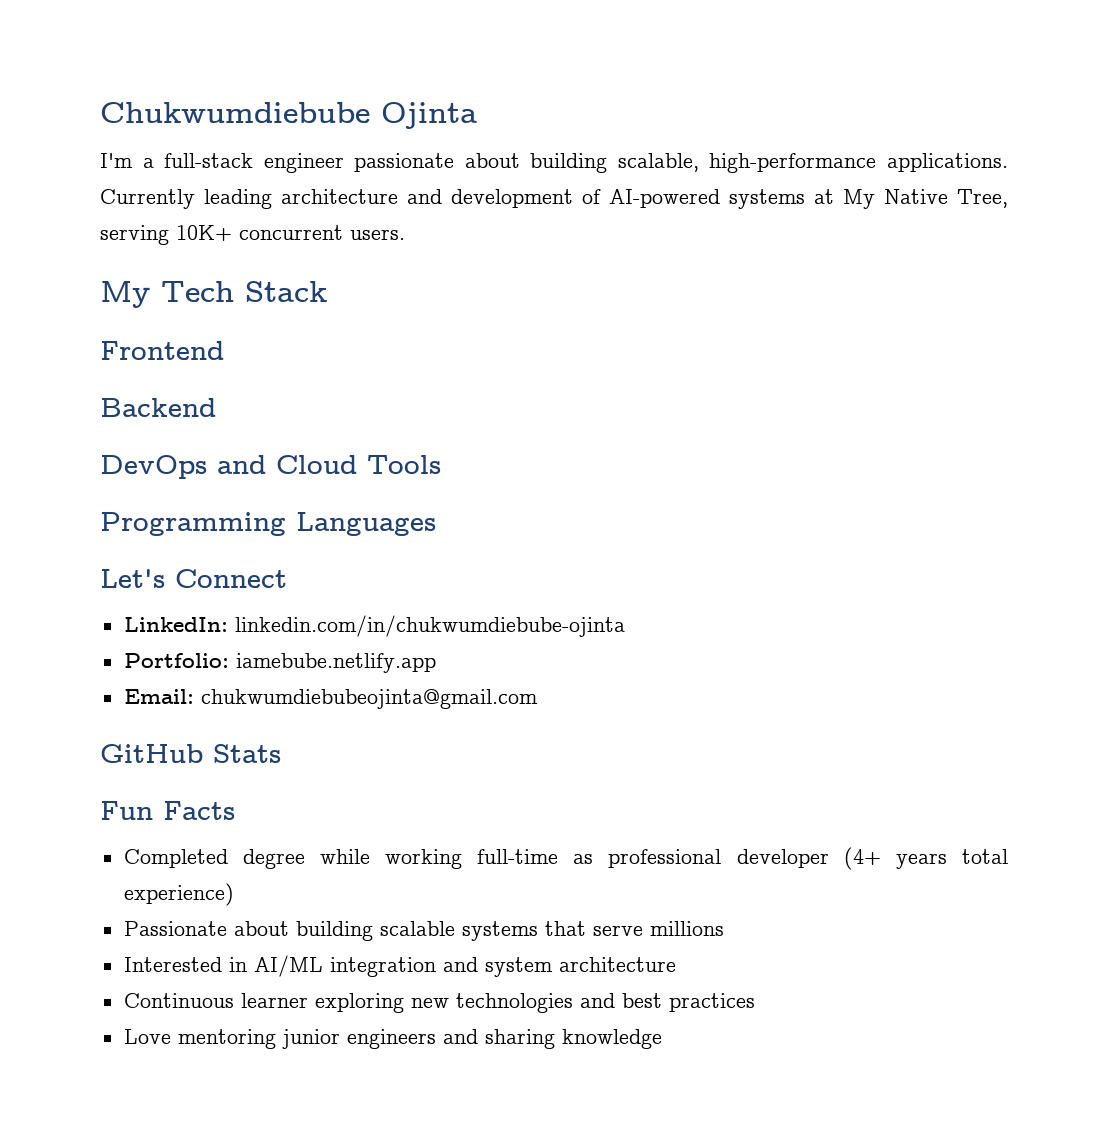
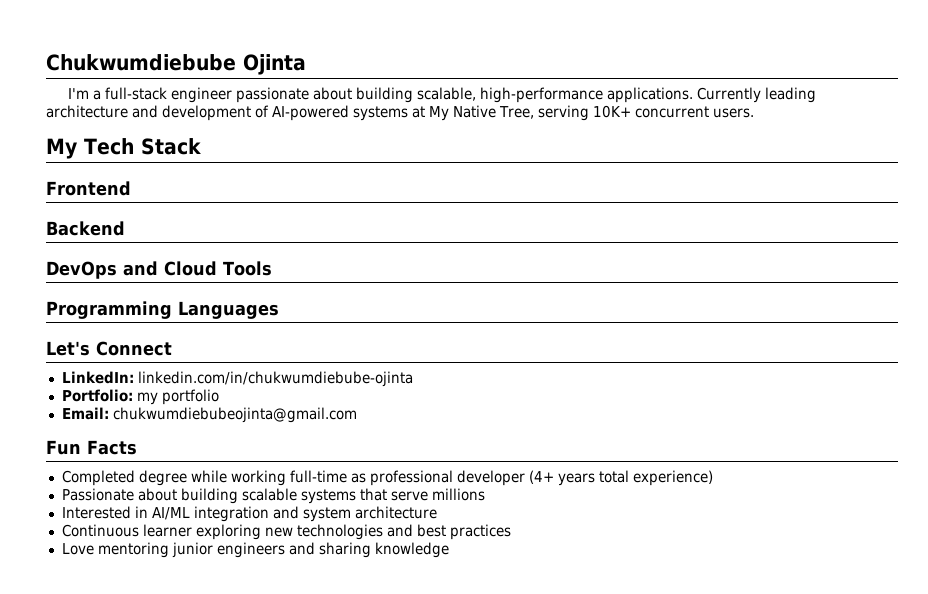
[235,653,436,673] iamebube.netlify.app -> [136,389,219,405] my portfolio
[100,744,281,763] // GitHub Stats -> (357, 415) none

